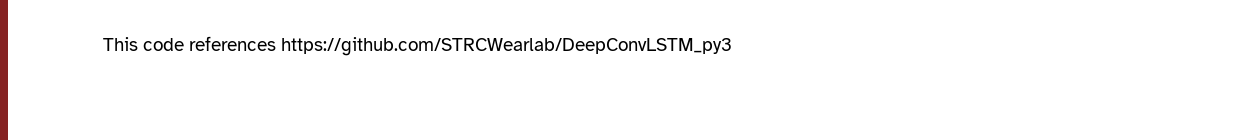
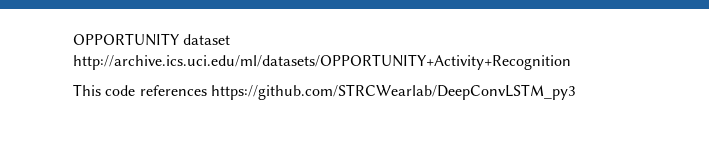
(103, 44) none -> [73,33,231,46] [73,54,571,70] OPPORTUNITY dataset http://archive.ics.uci.edu/ml/datasets/OPPORTUNITY+Activity+Recognition //

